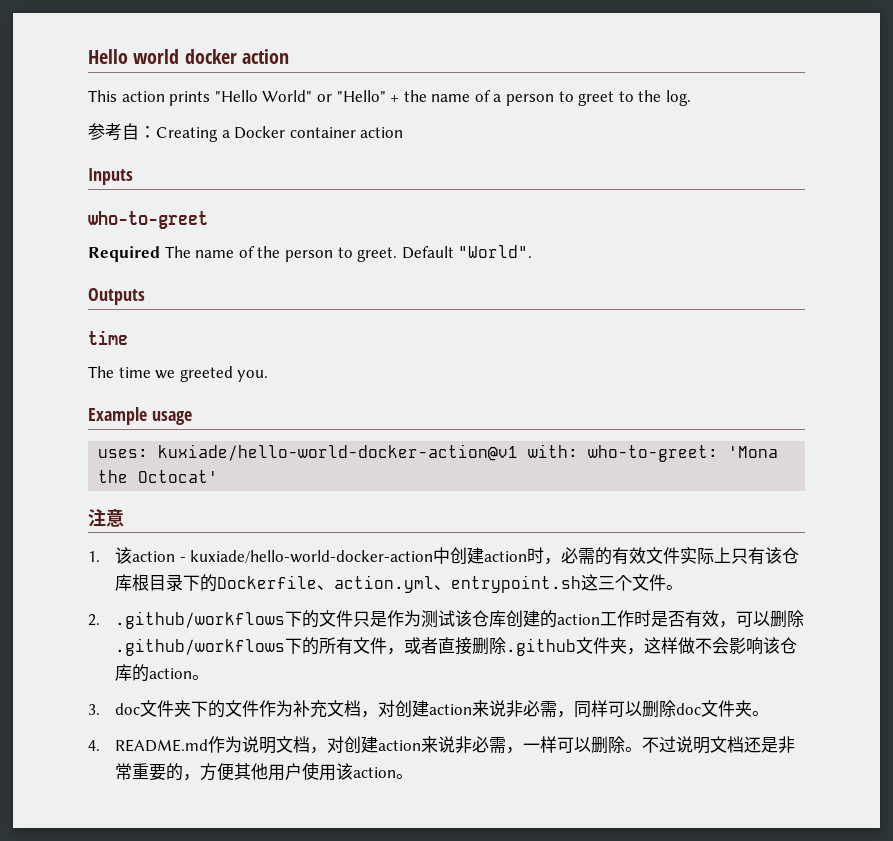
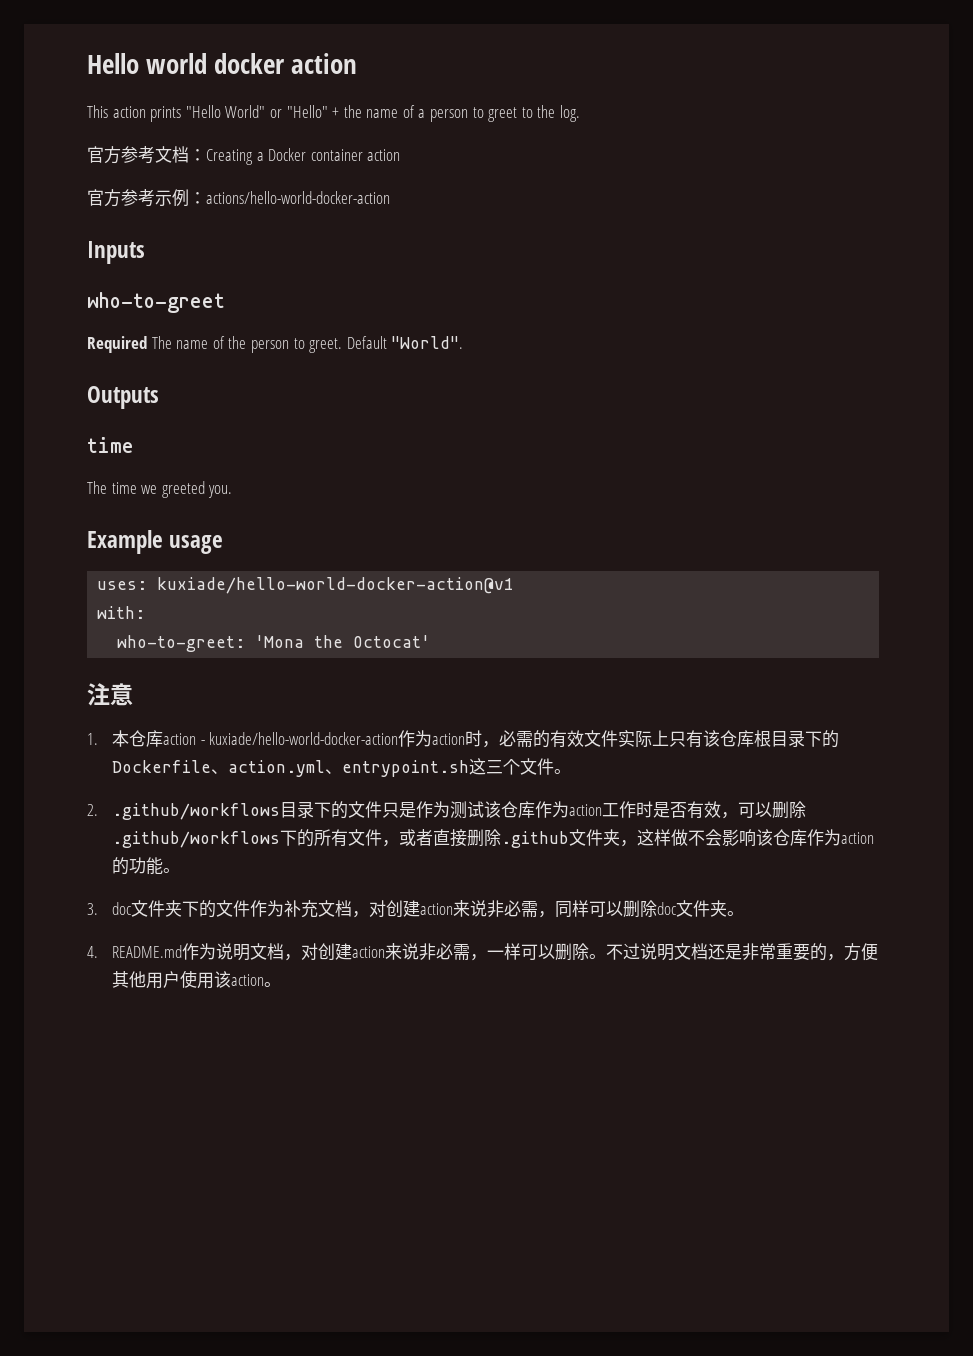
[88,123,139,141] 参考自 -> [87,146,189,164] 官方参考文档
(404, 132) none -> [87,189,390,207] // 官方参考示例：actions/hello-world-docker-action
(519, 452) none -> (515, 585) //
(579, 451) none -> (146, 612) //
[114,547,132,564] 该 -> [112,730,164,747] 本仓库
[433,547,485,565] 中创建 -> [398,730,433,747] 作为
(285, 620) none -> [280,801,315,818] 目录
[505,610,557,628] 创建的 -> [535,801,570,818] 作为
[131,664,192,682] 的action -> [807,829,875,846] [112,857,164,875] 作为action的功能

